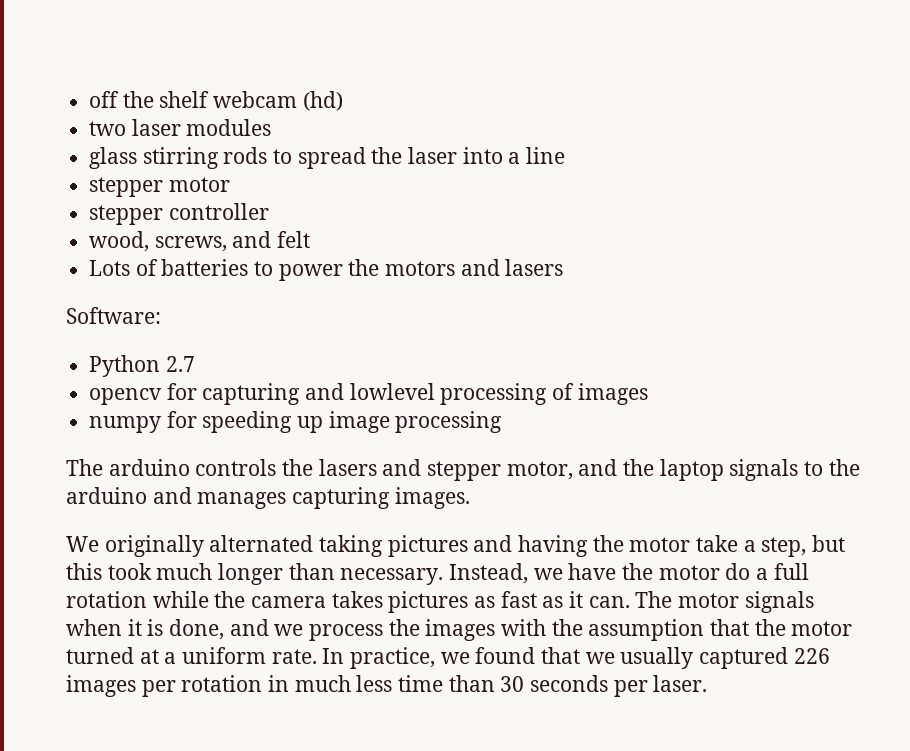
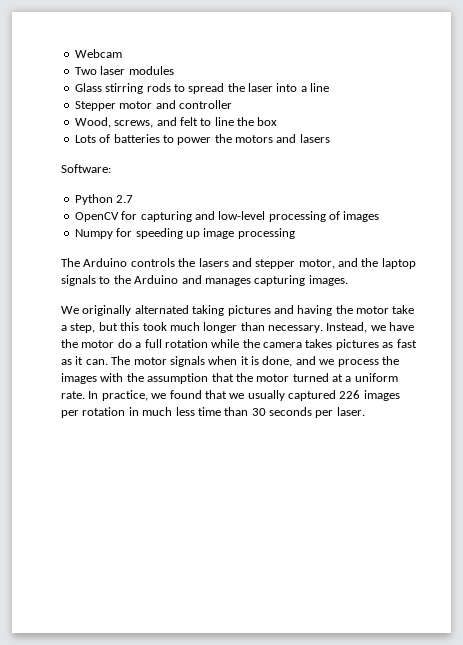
[89,91,343,111] [89,121,127,136] off the shelf webcam (hd) // two -> [74,49,122,58] [74,67,97,75] Webcam // Two
[89,147,138,169] glass -> [74,83,102,92] Glass
[89,177,230,197] [89,205,164,225] stepper motor // stepper -> [74,100,176,111] Stepper motor and
[89,231,150,252] wood, -> [74,117,111,128] Wood,
(311, 239) none -> [200,117,278,126] to line the box
[89,388,163,405] opencv -> [74,212,119,222] OpenCV
[349,383,435,400] lowlevel -> [218,211,266,220] low-level
[89,416,162,433] numpy -> [74,229,113,239] Numpy
[108,459,190,476] arduino -> [83,258,128,267] Arduino
[66,487,147,504] arduino -> [134,275,179,284] Arduino

